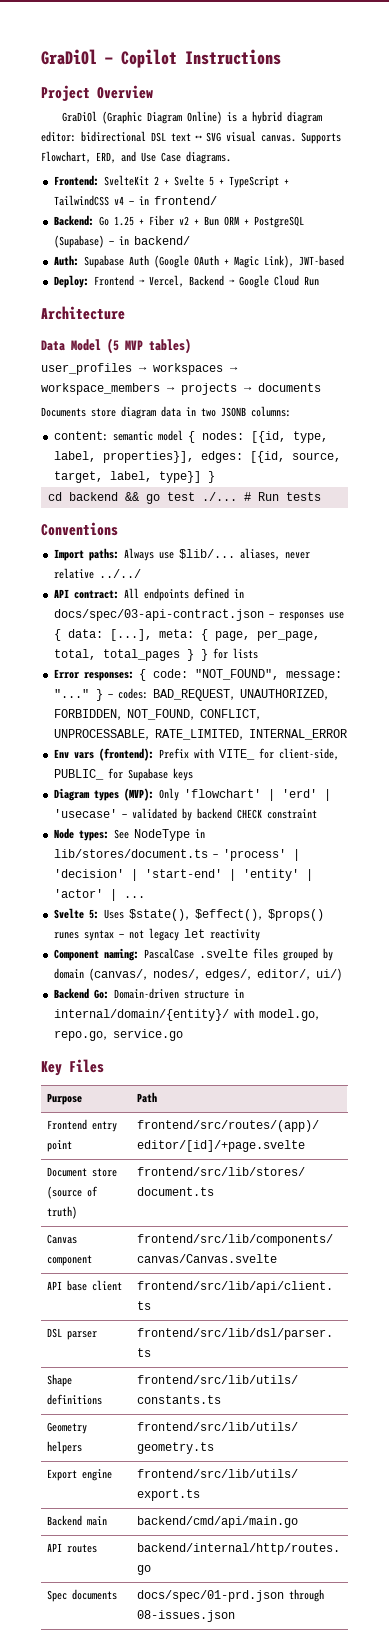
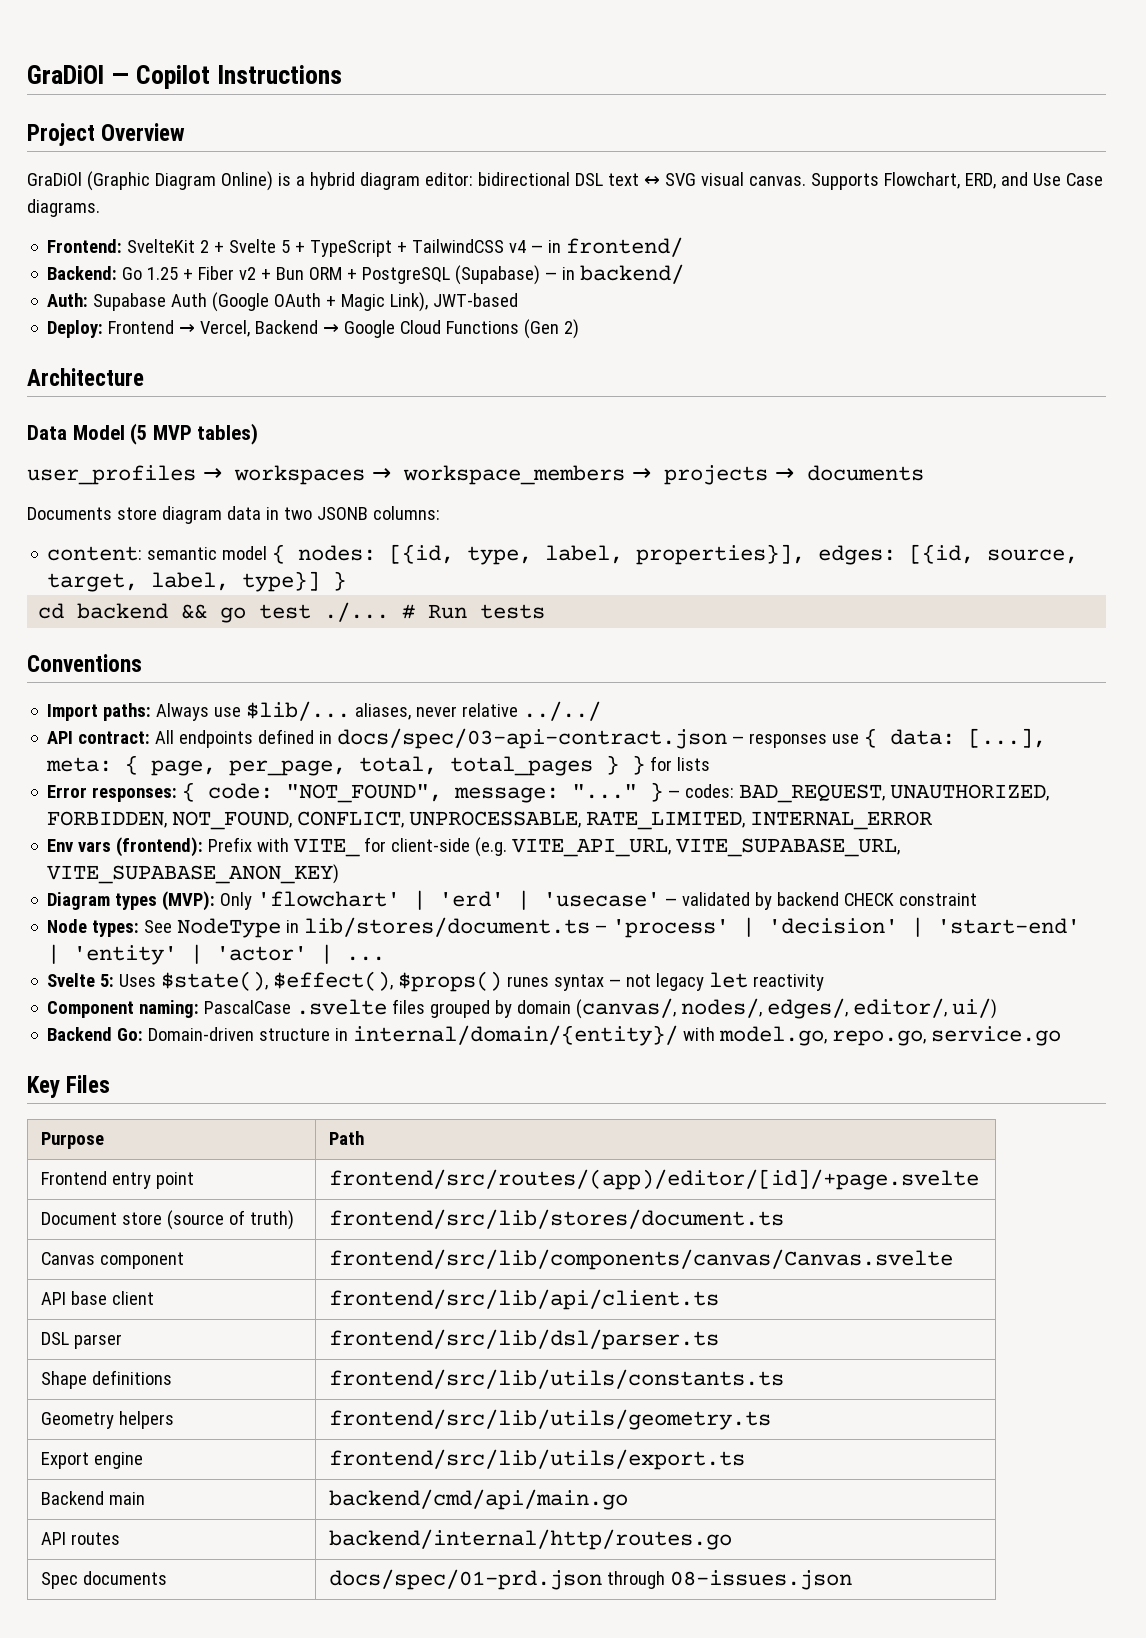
[303,276,319,286] Run -> [446,319,580,339] Functions (Gen 2)
[278,748,339,760] [53,768,193,781] client-side, PUBLIC_ for Supabase keys -> [391,837,901,857] [47,864,340,884] client-side (e.g. VITE_API_URL, VITE_SUPABASE_URL, VITE_SUPABASE_ANON_KEY)

